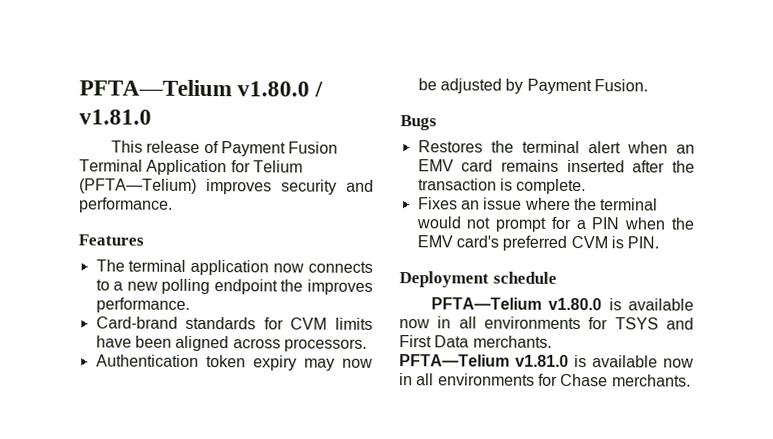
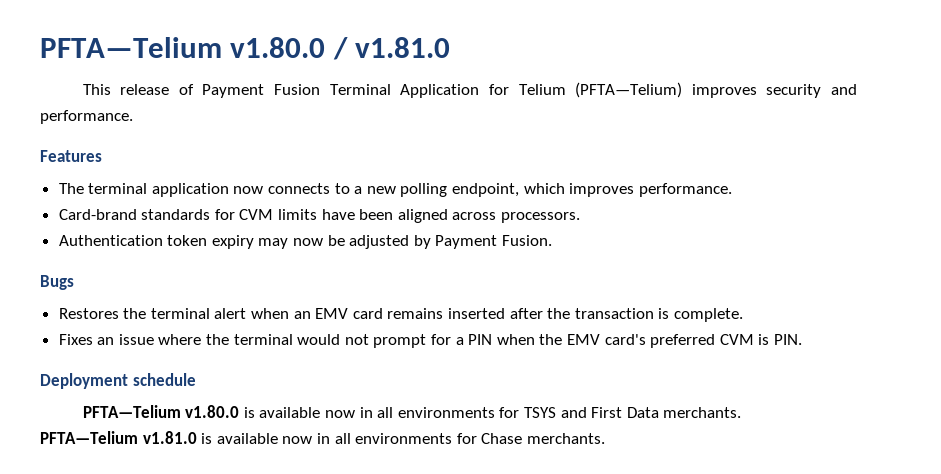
[213,279,304,295] endpoint the -> [452,183,565,197] endpoint, which

